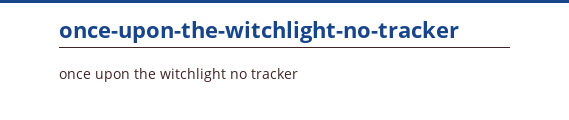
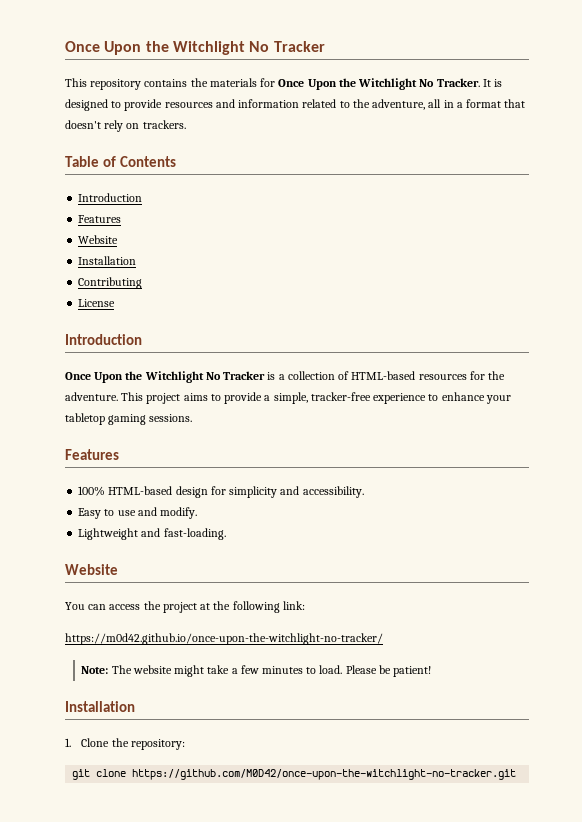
[59,21,459,43] [59,68,298,82] once-upon-the-witchlight-no-tracker // once upon the witchlight no tracker -> [65,41,325,55] [65,78,503,90] [65,99,526,111] [65,120,186,132] [65,156,176,167] [78,193,143,202] [78,215,122,223] [78,235,119,244] [78,256,137,265] [78,277,143,289] [78,299,116,307] [65,334,142,345] [65,371,506,383] [65,392,511,404] [65,413,193,425] [65,449,119,460] [78,486,364,498] [78,507,198,519] [78,528,226,540] [65,564,118,575] [65,601,305,613] [65,633,383,645] [81,665,432,677] [65,701,135,712] [65,738,185,750] [72,769,517,780] Once Upon the Witchlight No Tracker // This repository contains the materials for Once Upon the Witchlight No Tracker. It is designed to provide resources and information related to the adventure, all in a format that doesn't rely on trackers. // Table of Contents // Introduction // Features // Website // Installation // Contributing // License // Introduction // Once Upon the Witchlight No Tracker is a collection of HTML-based resources for the adventure. This project aims to provide a simple, tracker-free experience to enhance your tabletop gaming sessions. // Features // 100% HTML-based design for simplicity and accessibility. // Easy to use and modify. // Lightweight and fast-loading. // Website // You can access the project at the following link: // https://m0d42.github.io/once-upon-the-witchlight-no-tracker/ // Note: The website might take a few minutes to load. Please be patient! // Installation // 1. Clone the repository: // git clone https://github.com/M0D42/once-upon-the-witchlight-no-tracker.git

